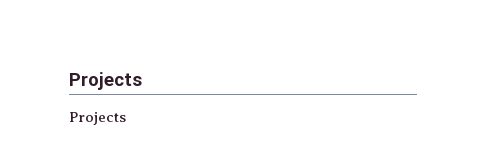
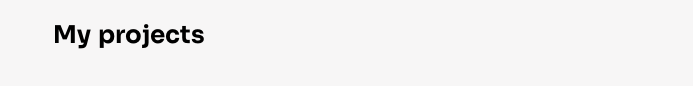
[69,72,142,90] [69,112,126,125] Projects // Projects -> [53,24,205,49] My projects

